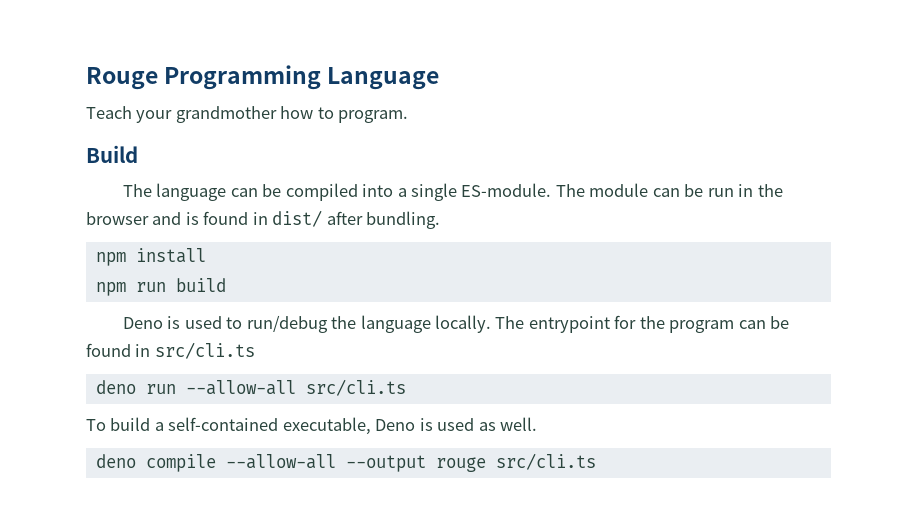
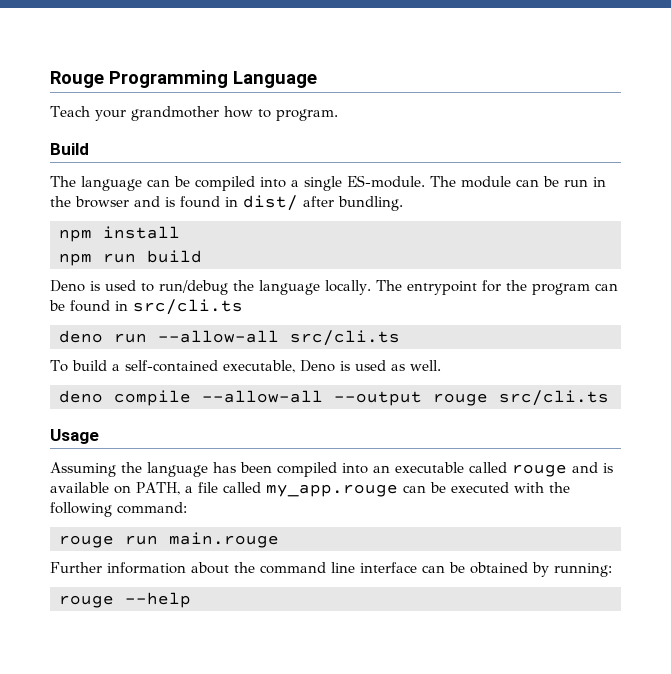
(596, 461) none -> [50,429,99,444] [50,462,613,477] [50,482,570,497] [50,502,187,517] [59,532,279,548] [50,562,612,577] [59,592,191,608] // Usage // Assuming the language has been compiled into an executable called rouge and is available on PATH, a file called my_app.rouge can be executed with the following command: // rouge run main.rouge // Further information about the command line interface can be obtained by running: // rouge --help

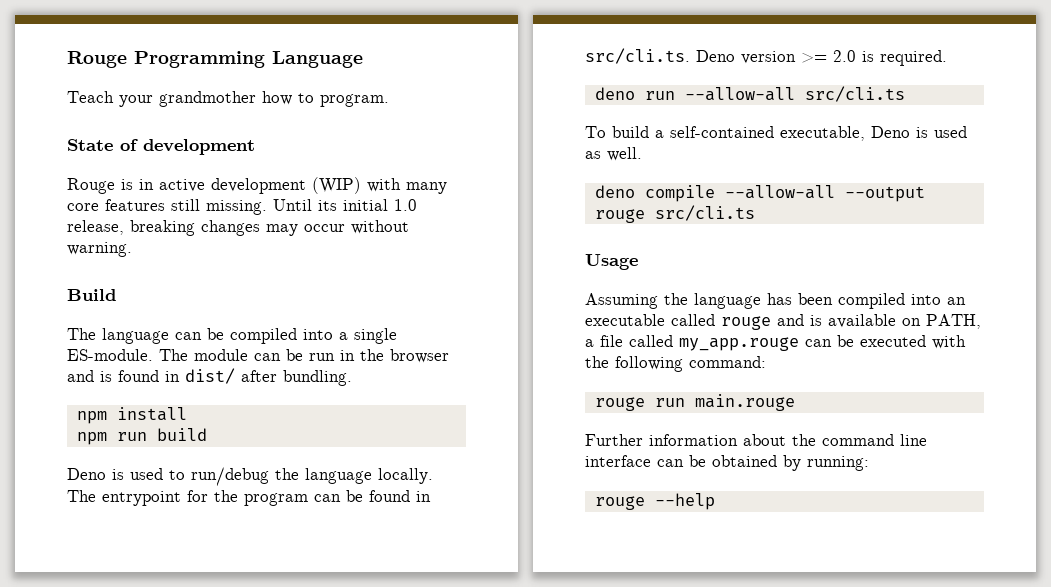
(338, 115) none -> [67,139,255,155] [67,177,447,194] [67,199,417,215] [67,220,409,236] [67,242,132,257] // State of development // Rouge is in active development (WIP) with many core features still missing. Until its initial 1.0 release, breaking changes may occur without warning.
[133,299,243,315] src/cli.ts -> [585,48,947,66] src/cli.ts. Deno version >= 2.0 is required.

